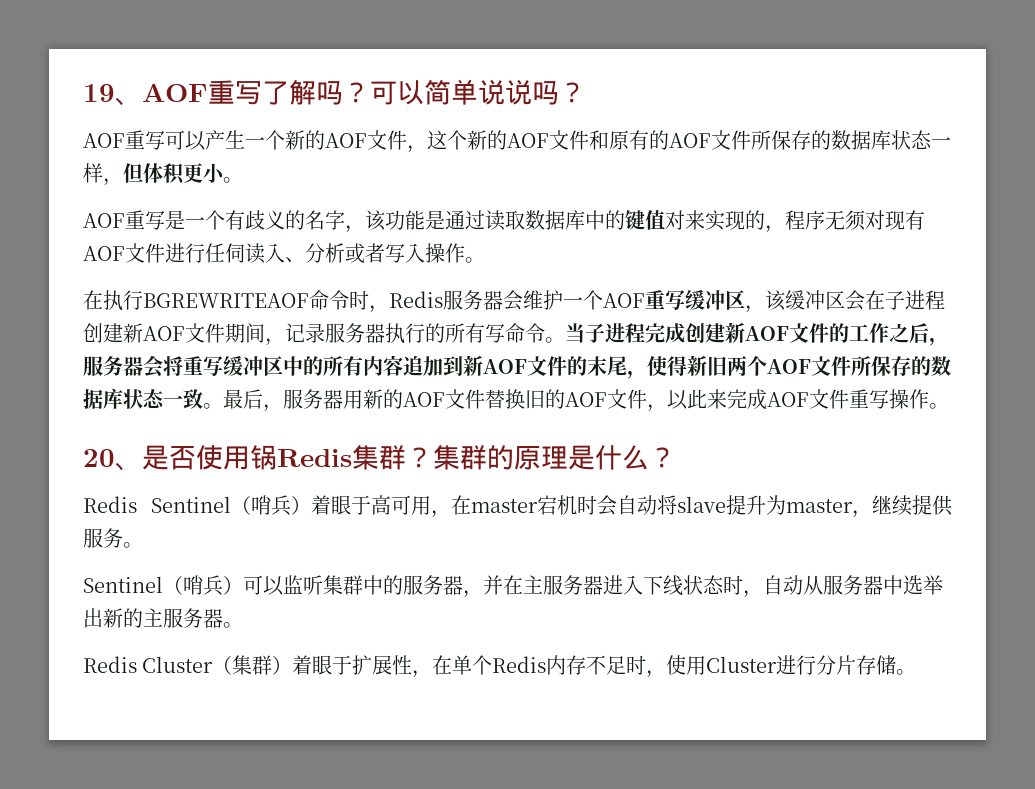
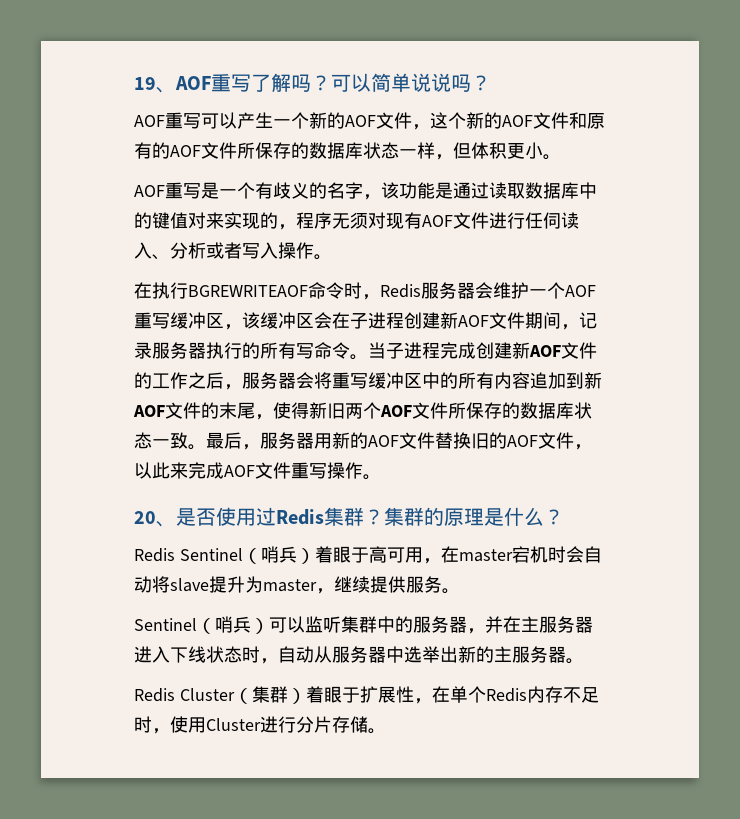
[250,445,277,470] 锅 -> [256,507,276,526] 过

